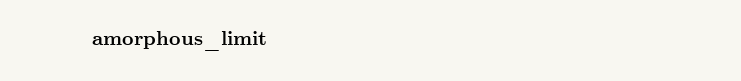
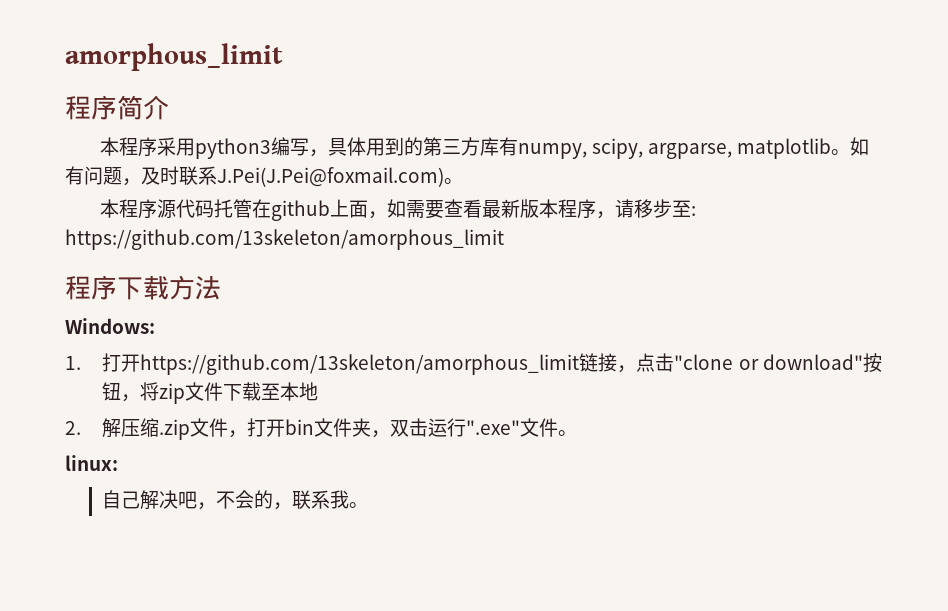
(267, 41) none -> [65,95,169,120] [99,137,870,159] [65,166,463,187] [99,199,696,221] [65,229,504,250] [65,275,221,300] [65,318,155,334] [65,353,882,375] [102,382,319,404] [65,418,578,440] [65,455,118,471] [102,490,369,510] // 程序简介 // 本程序采用python3编写，具体用到的第三方库有numpy, scipy, argparse, matplotlib。如有问题，及时联系J.Pei(J.Pei@foxmail.com)。 // 本程序源代码托管在github上面，如需要查看最新版本程序，请移步至: https://github.com/13skeleton/amorphous_limit // 程序下载方法 // Windows: // 1.打开https://github.com/13skeleton/amorphous_limit链接，点击"clone or download"按钮，将zip文件下载至本地 // 2.解压缩.zip文件，打开bin文件夹，双击运行".exe"文件。 // linux: // 自己解决吧，不会的，联系我。

